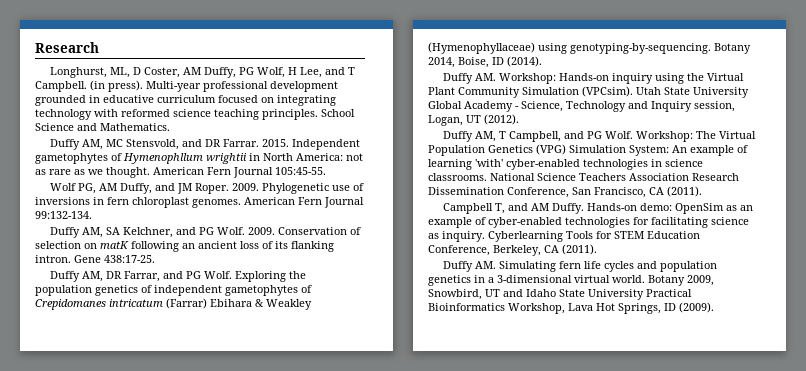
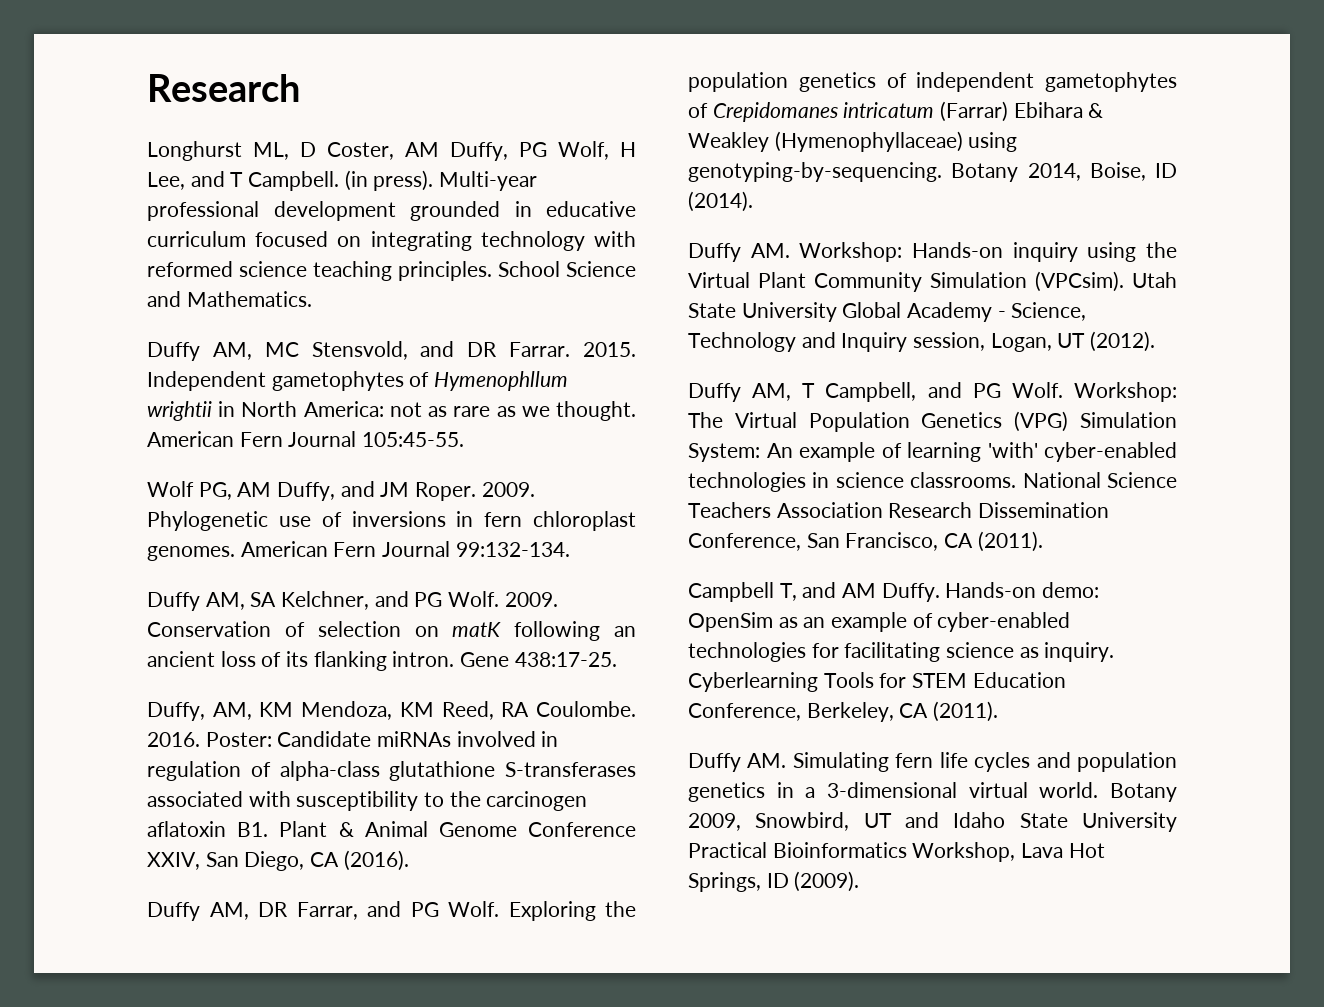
[50,67,108,78] Longhurst, -> [147,141,242,161] Longhurst
(155, 259) none -> [147,701,636,721] [147,731,559,747] [147,761,636,781] [147,791,588,811] [147,821,636,837] [147,850,409,871] // Duffy, AM, KM Mendoza, KM Reed, RA Coulombe. 2016. Poster: Candidate miRNAs involved in regulation of alpha-class glutathione S-transferases associated with susceptibility to the carcinogen aflatoxin B1. Plant & Animal Genome Conference XXIV, San Diego, CA (2016).

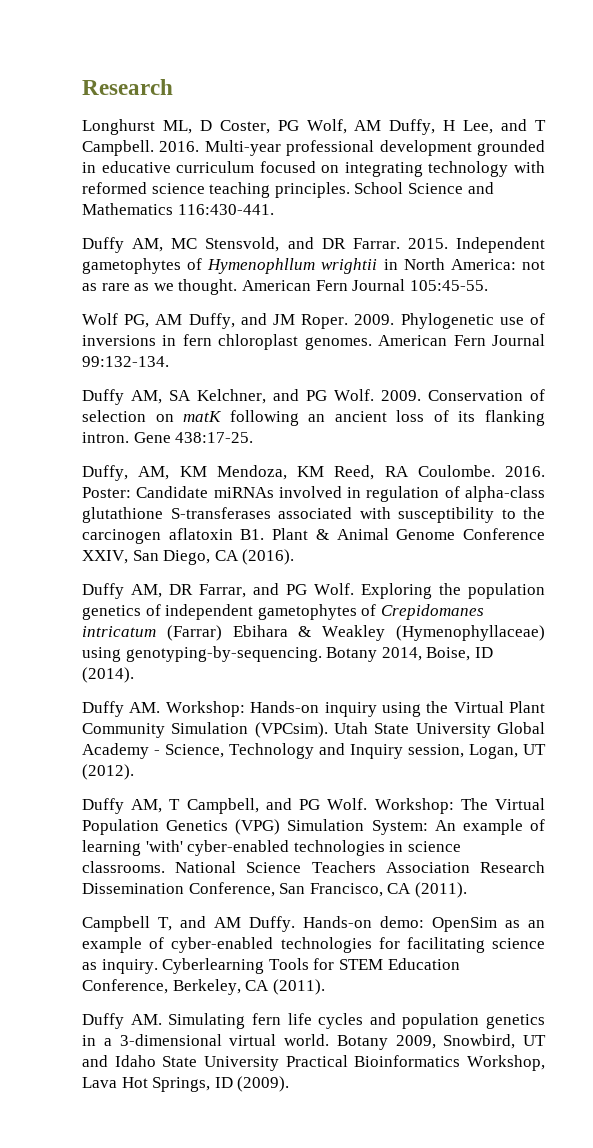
[405,141,609,161] AM Duffy, PG Wolf, -> [277,119,436,135] PG Wolf, AM Duffy,
[344,170,434,191] (in press). -> [159,141,200,152] 2016.
[186,291,312,307] Mathematics. -> [82,203,274,215] Mathematics 116:430-441.

